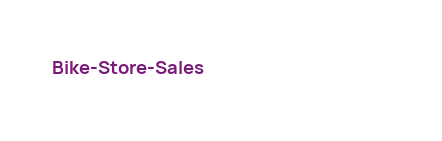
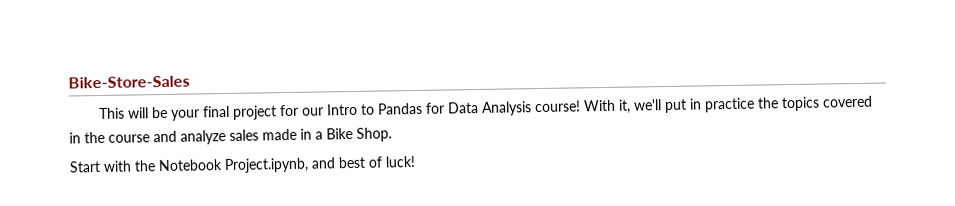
(204, 67) none -> [98,95,873,121] [69,127,392,145] [69,156,416,174] // This will be your final project for our Intro to Pandas for Data Analysis course! With it, we'll put in practice the topics covered in the course and analyze sales made in a Bike Shop. // Start with the Notebook Project.ipynb, and best of luck!

